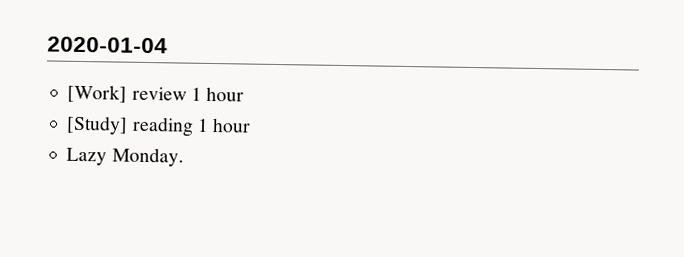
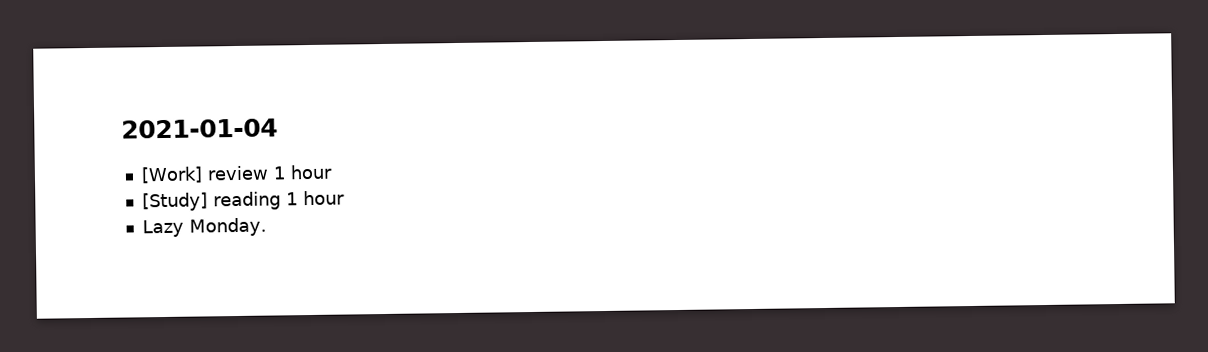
[47,36,168,54] 2020-01-04 -> [121,118,278,139] 2021-01-04

